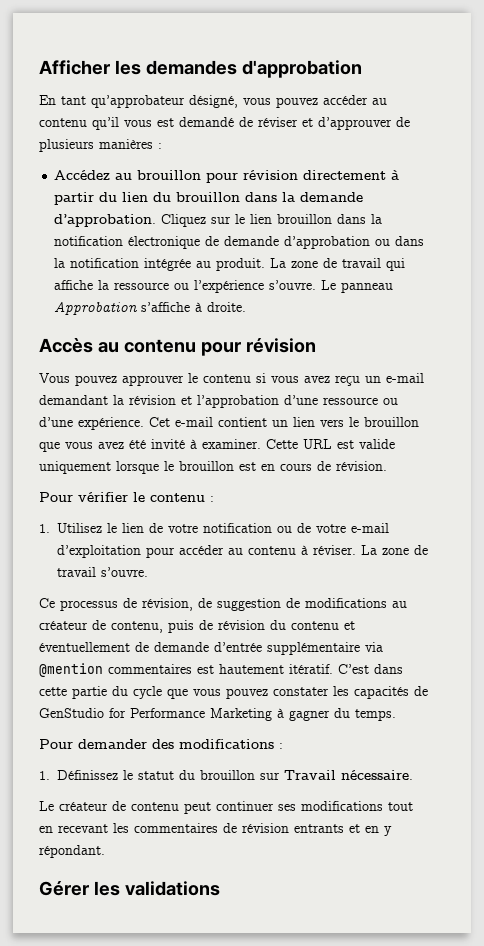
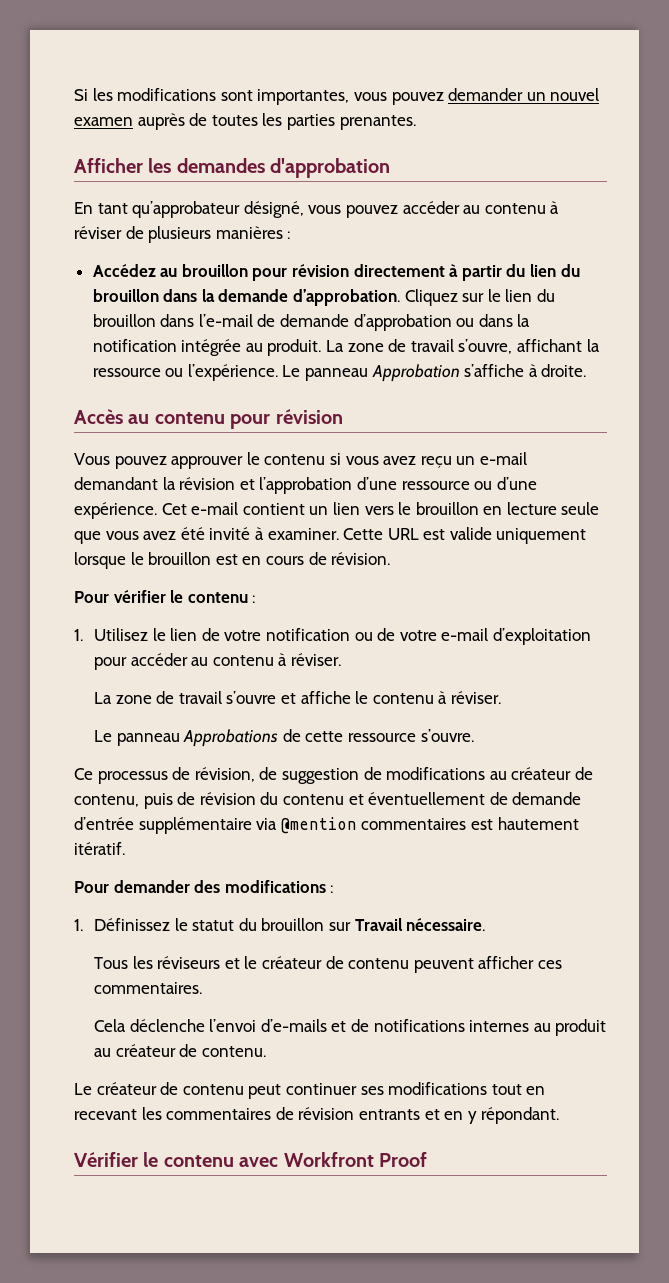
(39, 67) none -> [74,88,600,105] [74,113,416,130] Si les modifications sont importantes, vous pouvez demander un nouvel examen auprès de toutes les parties prenantes. //
[92,117,392,130] qu’il vous est demandé de réviser et d’approuver -> [550,201,560,214] [74,226,122,239] à réviser
[277,214,383,224] [54,236,201,249] brouillon dans la notification électronique -> [537,289,556,302] [92,314,253,327] du brouillon dans l’e-mail
[386,258,406,271] [54,280,94,290] qui affiche -> [458,339,582,354] s’ouvre, affichant
[194,280,317,293] l’expérience s’ouvre. -> [187,364,278,381] l’expérience.
(419, 422) none -> [483,502,600,515] en lecture seule
[361,545,429,555] [57,567,97,577] La zone de travail -> [94,691,501,704] [94,729,416,747] // La zone de travail s’ouvre et affiche le contenu à réviser. // Le panneau Approbations de cette ressource
[338,664,403,674] [39,686,428,699] [39,708,396,721] C’est dans cette partie du cycle que vous pouvez constater les capacités de GenStudio for Performance Marketing à gagner du temps. -> (125, 848) none
(414, 775) none -> [94,956,562,973] [94,982,203,994] [94,1019,607,1036] [94,1044,266,1057] // Tous les réviseurs et le créateur de contenu peuvent afficher ces commentaires. // Cela déclenche l’envoi d’e-mails et de notifications internes au produit au créateur de contenu.
[39,881,220,896] Gérer les validations -> [74,1152,427,1167] Vérifier le contenu avec Workfront Proof

